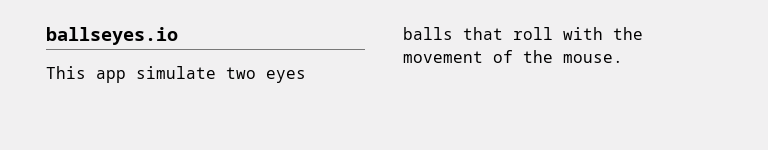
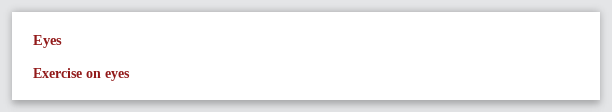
[46,27,178,45] [46,66,306,83] [403,27,643,40] [403,50,623,63] ballseyes.io // This app simulate two eyes balls that roll with the movement of the mouse. -> [33,35,62,48] [33,68,130,81] Eyes // Exercise on eyes

